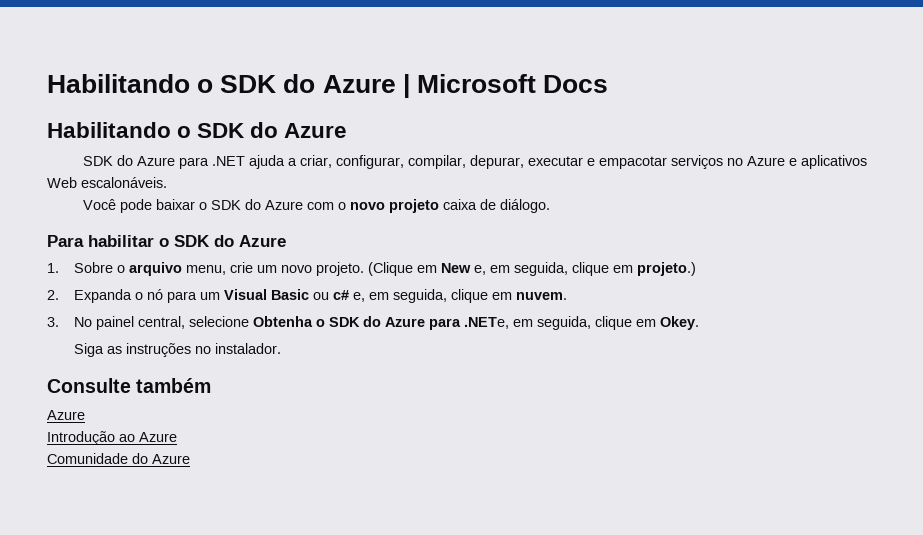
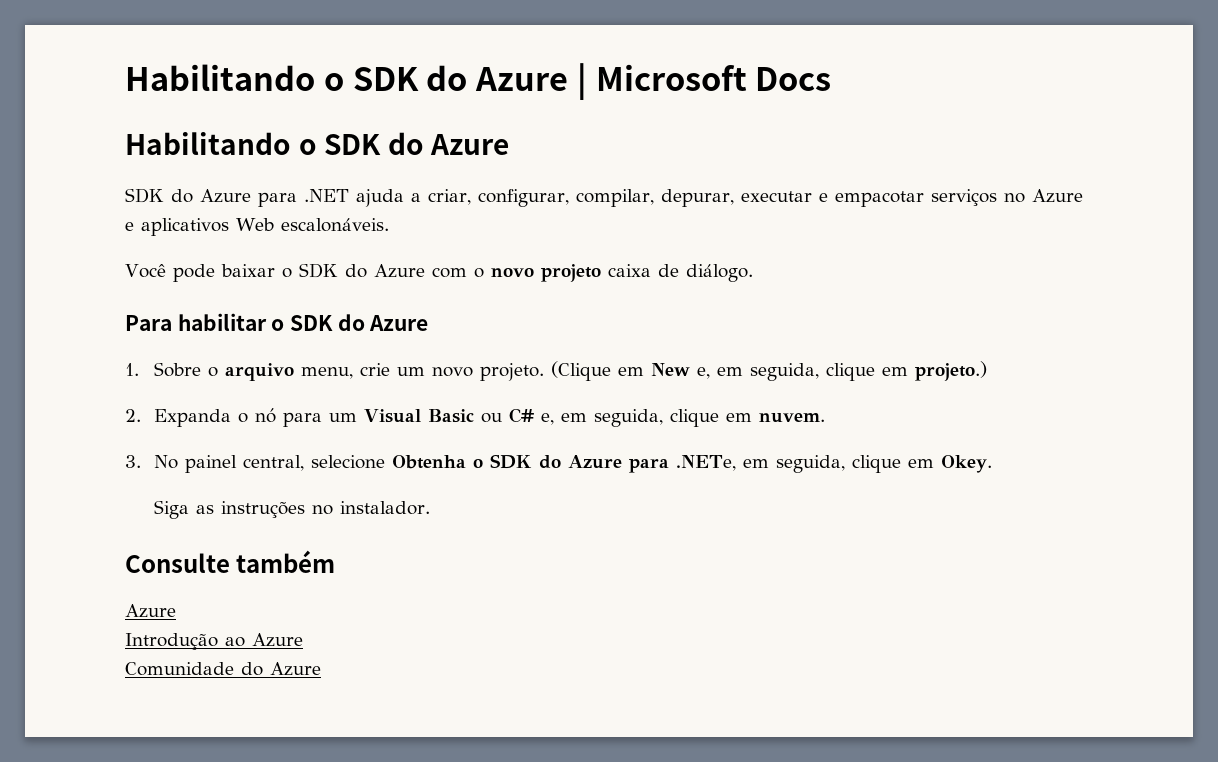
[333,290,350,300] c# -> [508,408,534,423] C#

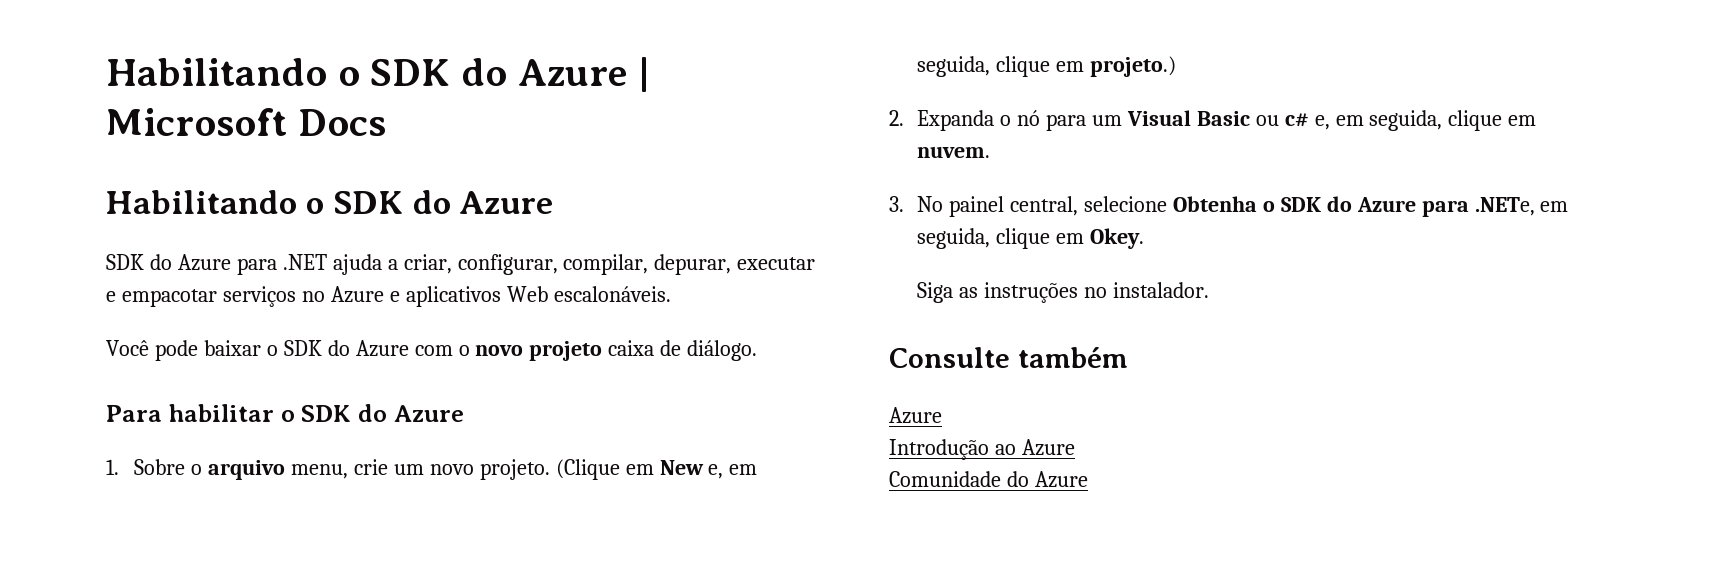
[508,408,534,423] C# -> [1284,113,1309,127] c#

